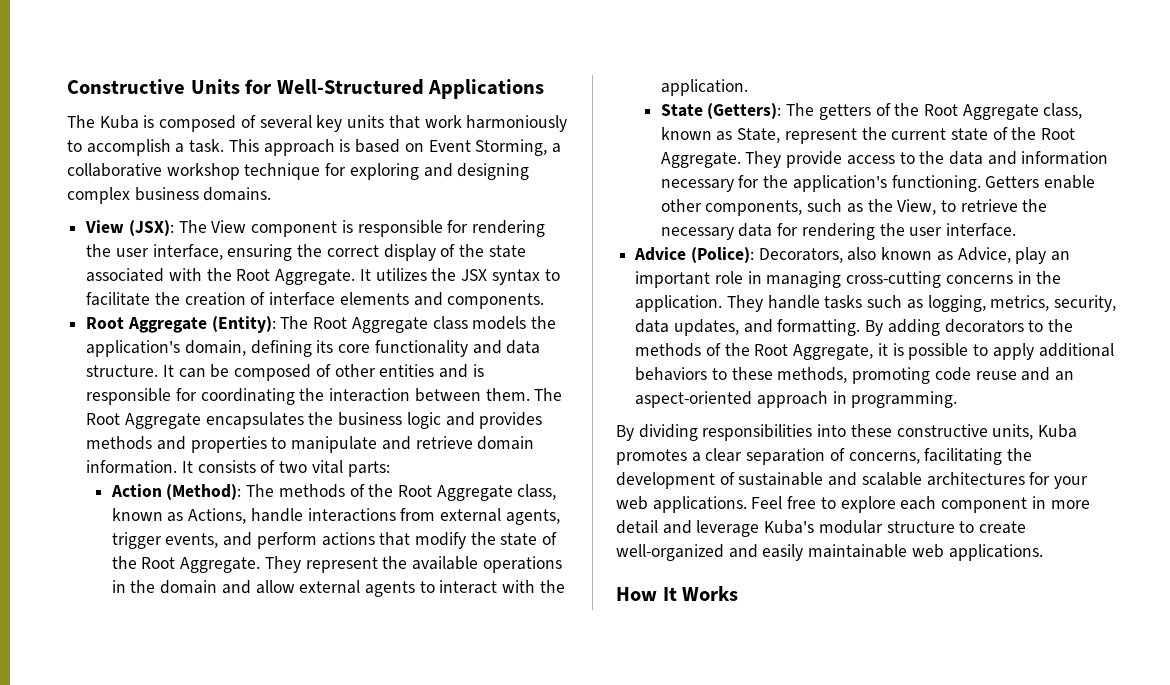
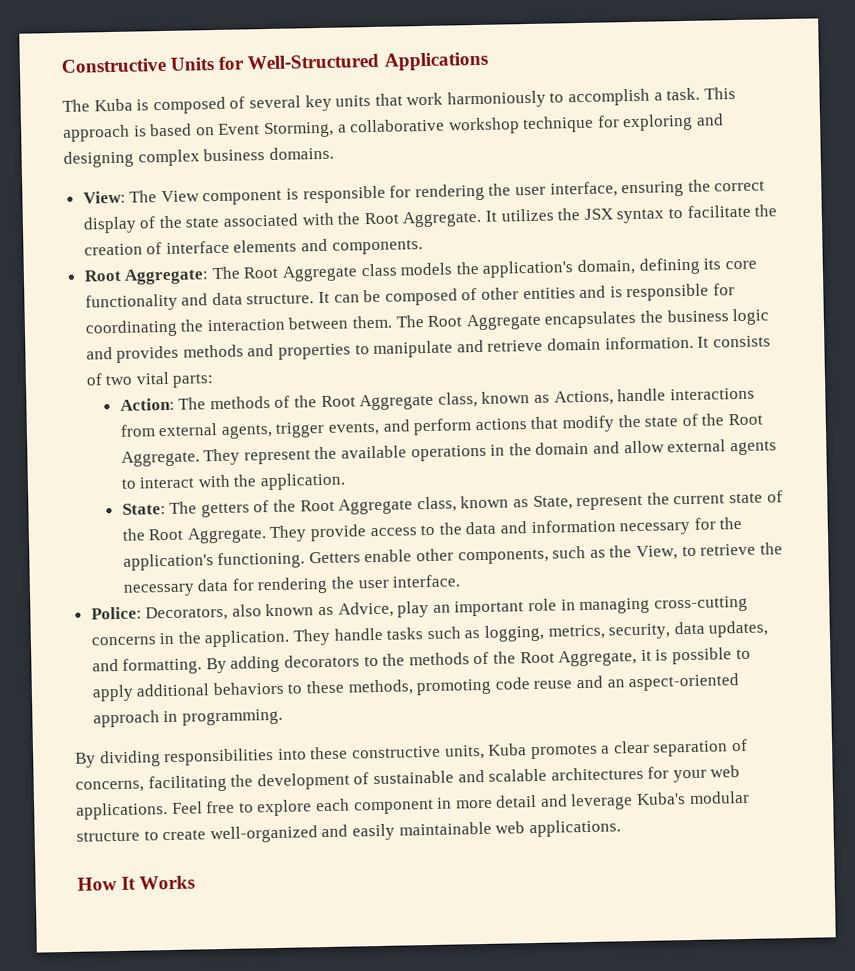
[85,220,174,236] View (JSX): -> [82,190,126,204] View:
[127,316,276,333] Aggregate (Entity): -> [124,268,210,285] Aggregate:
[110,484,242,500] Action (Method): -> [119,397,175,411] Action:
[660,103,782,119] State (Getters): -> [121,503,166,515] State:
[634,247,754,263] Advice (Police): -> [90,606,142,620] Police:

